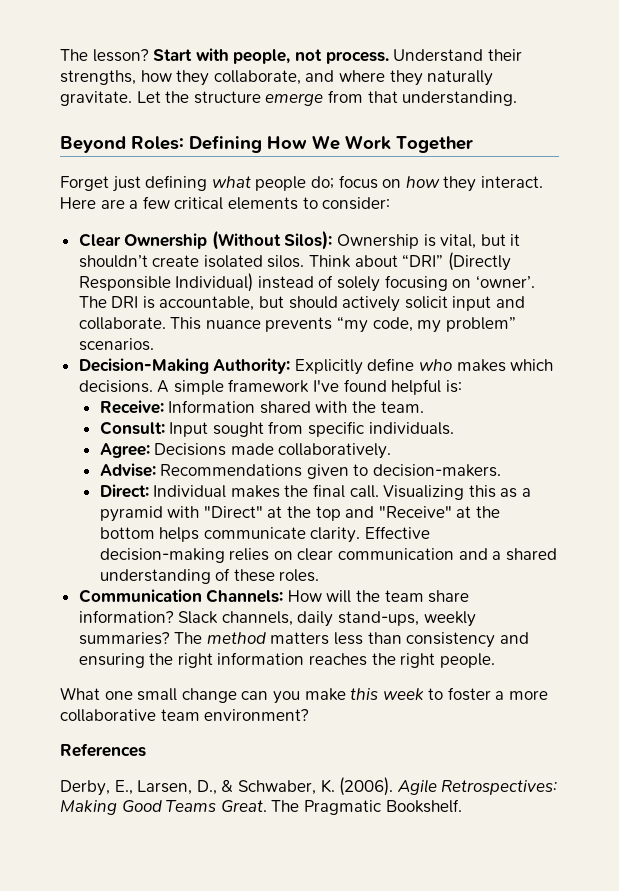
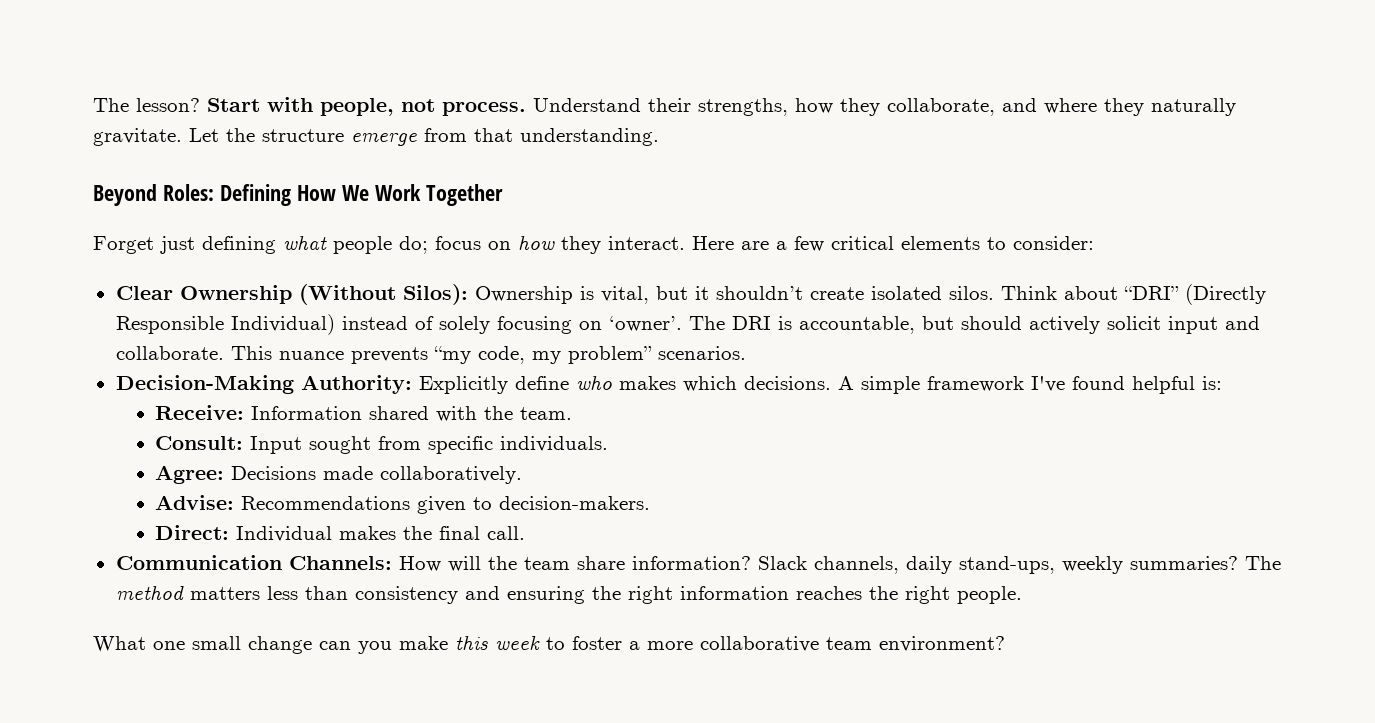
[383,485,531,500] [99,506,500,522] [99,526,430,543] [99,548,557,563] [99,568,320,584] Visualizing this as a pyramid with "Direct" at the top and "Receive" at the bottom helps communicate clarity. Effective decision-making relies on clear communication and a shared understanding of these roles. -> (526, 533) none
[60,743,146,757] [60,777,558,796] [60,799,462,815] // References // Derby, E., Larsen, D., & Schwaber, K. (2006). Agile Retrospectives: Making Good Teams Great. The Pragmatic Bookshelf. -> (1005, 644) none

